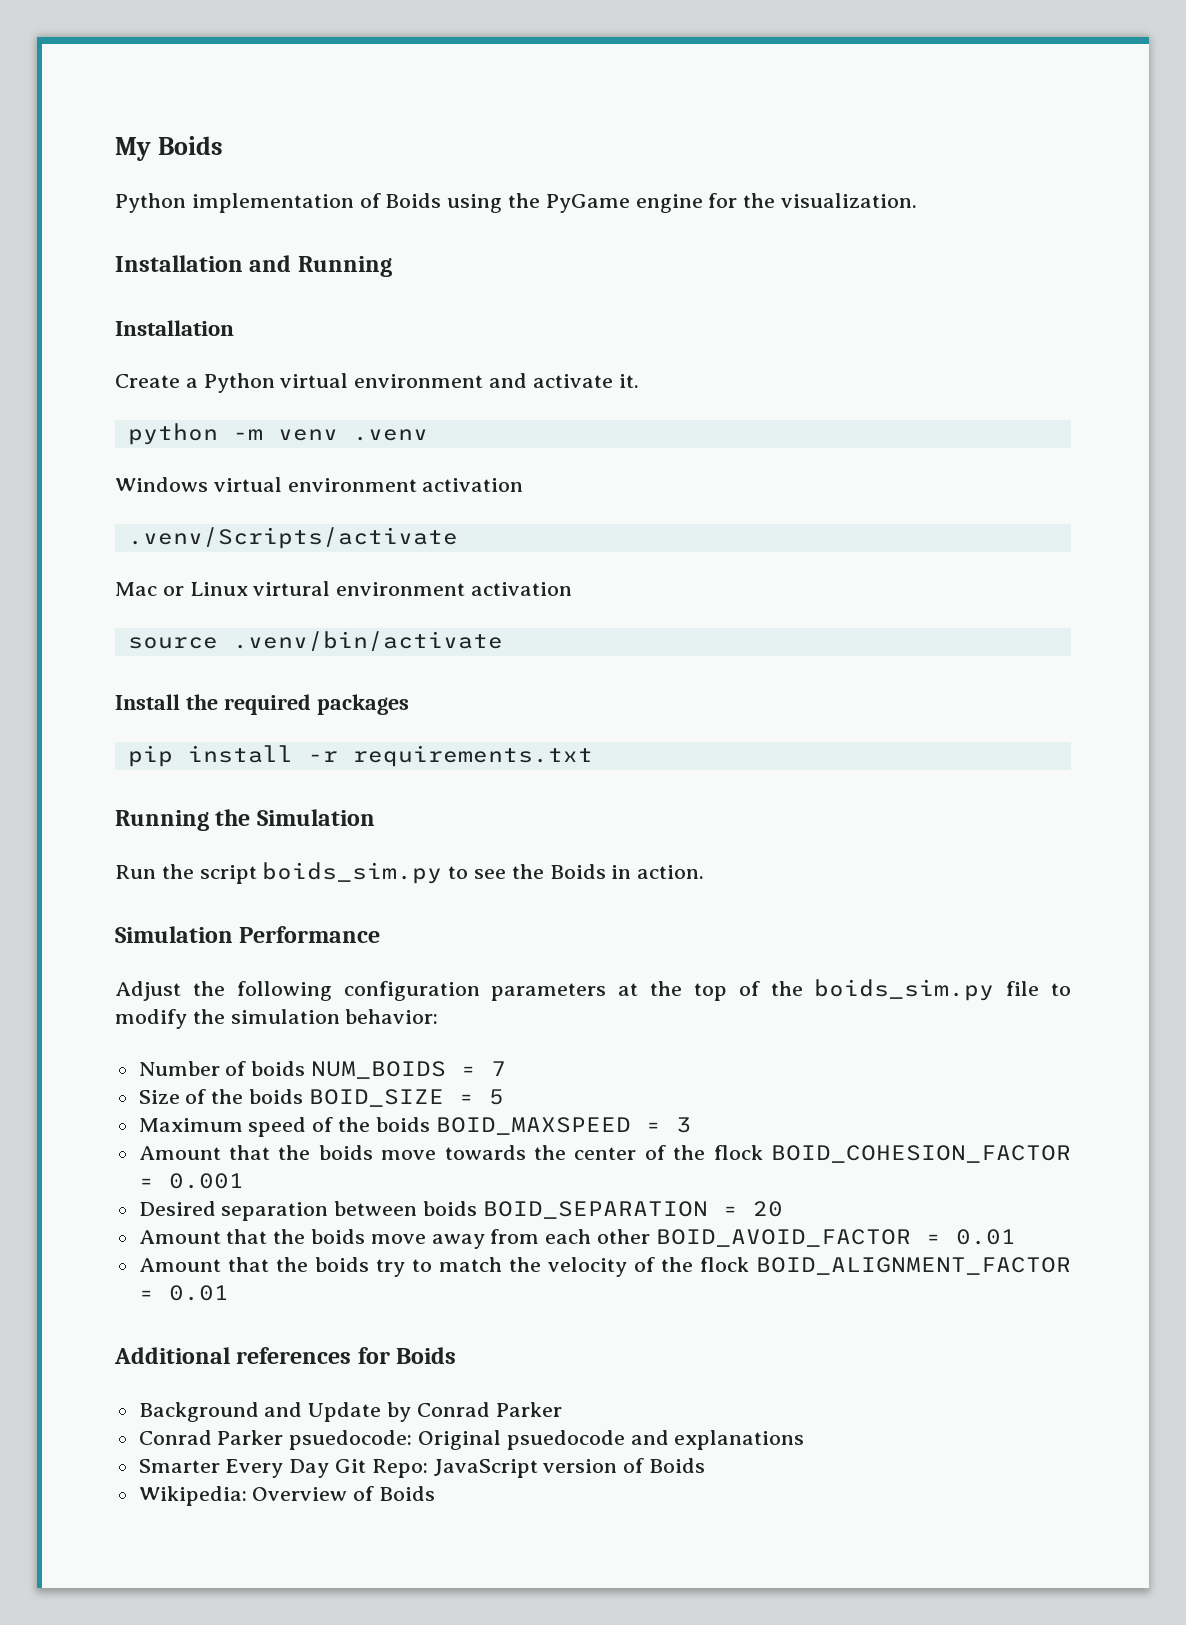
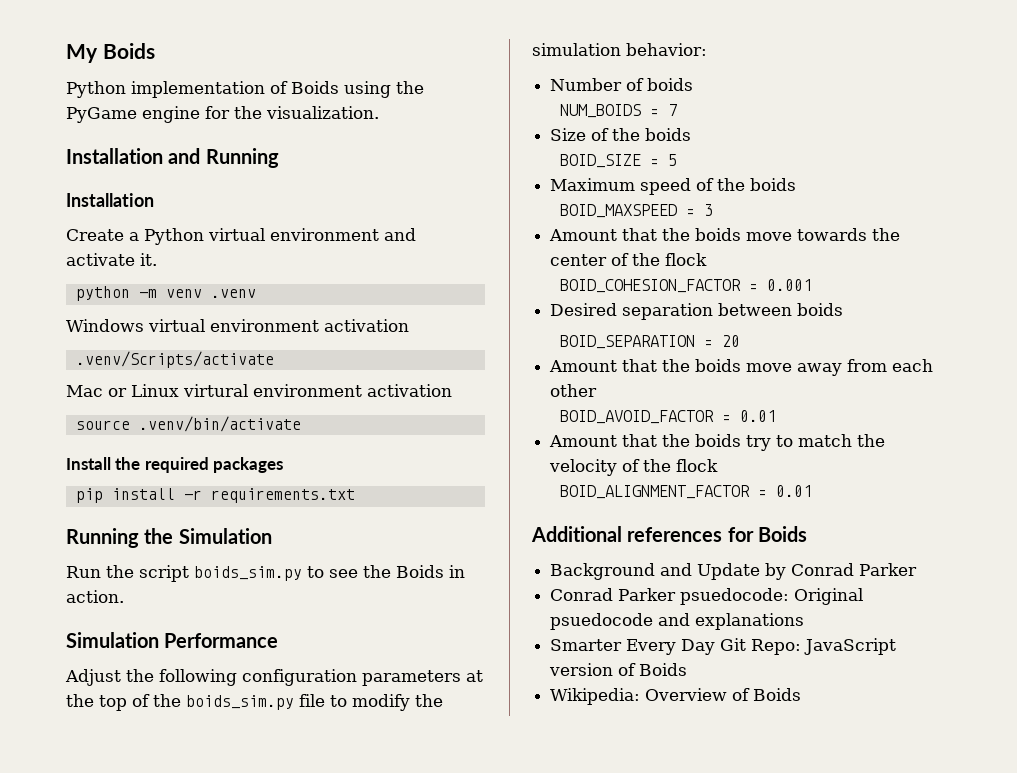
(306, 1068) none -> (694, 84) //
(304, 1096) none -> (692, 134) //
(430, 1124) none -> (797, 184) //
(763, 1152) none -> (708, 259) //
(478, 1208) none -> (844, 309) //
(651, 1236) none -> (598, 390) //
(749, 1264) none -> (719, 465) //

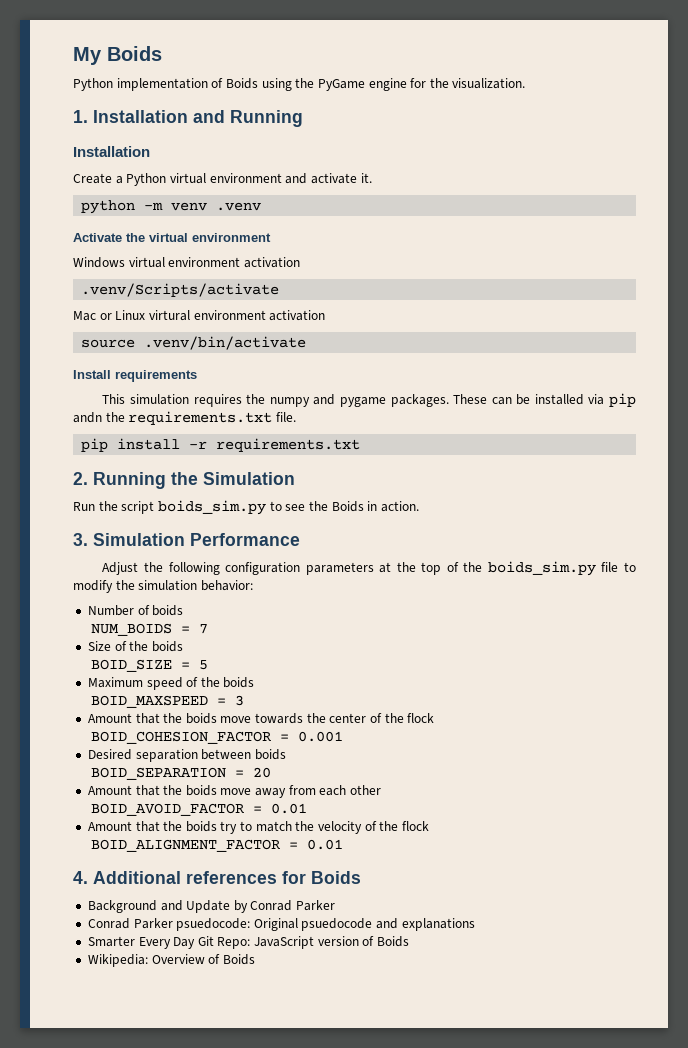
(379, 112) none -> [73,110,88,123] 1.
(256, 293) none -> [73,233,271,242] // Activate the virtual environment
[115,457,284,473] the required packages -> [115,370,197,382] [102,393,637,407] [73,411,296,425] requirements // This simulation requires the numpy and pygame packages. These can be installed via pip andn the requirements.txt file.
(355, 495) none -> [73,472,88,485] 2.
(124, 596) none -> [73,533,88,546] 3.
(812, 491) none -> [73,871,88,884] 4.

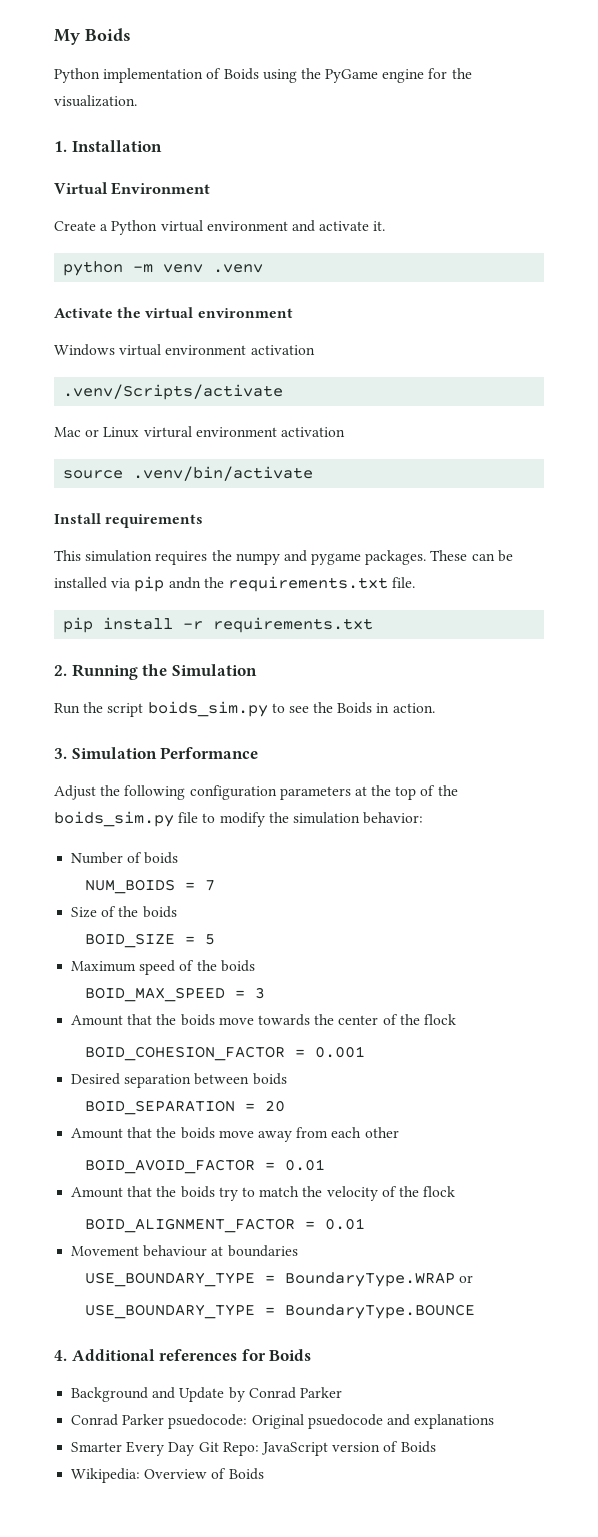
[193,110,303,127] [73,146,150,157] and Running // Installation -> [54,182,211,195] // Virtual Environment
[91,695,209,708] BOID_MAXSPEED -> [84,987,225,1002] BOID_MAX_SPEED
(344, 844) none -> [71,1245,298,1257] [84,1272,473,1287] [84,1304,475,1319] // Movement behaviour at boundaries // USE_BOUNDARY_TYPE = BoundaryType.WRAP or // USE_BOUNDARY_TYPE = BoundaryType.BOUNCE

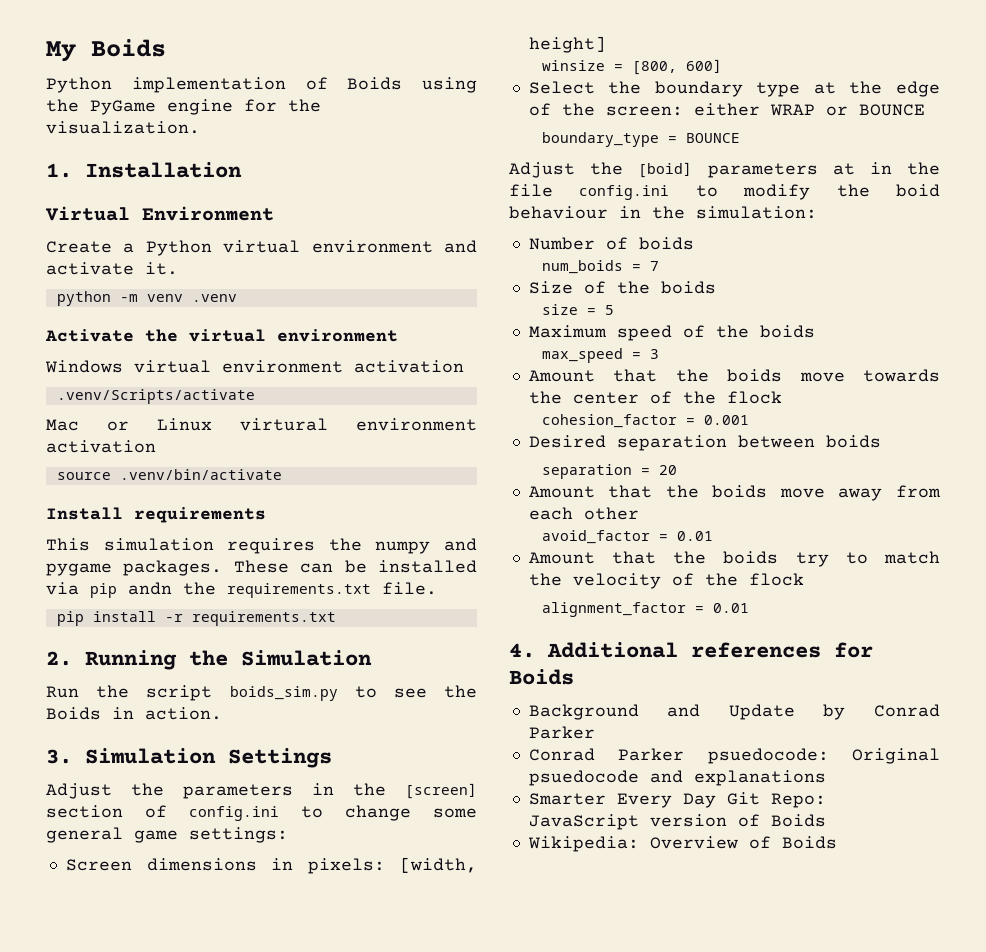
[160,747,259,759] [54,785,458,800] [54,811,424,827] Performance // Adjust the following configuration parameters at the top of the boids_sim.py file to modify the simulation behavior: -> [228,748,332,768] [46,783,477,799] [46,805,477,821] [46,827,288,843] [65,857,477,874] [528,36,606,53] [542,59,723,75] [528,81,940,97] [528,103,925,116] [542,132,741,147] [509,162,940,178] [509,184,940,200] [509,206,817,219] Settings // Adjust the parameters in the [screen] section of config.ini to change some general game settings: // Screen dimensions in pixels: [width, height] // winsize = [800, 600] // Select the boundary type at the edge of the screen: either WRAP or BOUNCE // boundary_type = BOUNCE // Adjust the [boid] parameters at in the file config.ini to modify the boid behaviour in the simulation:
[84,879,175,894] NUM_BOIDS -> [542,260,624,274] num_boids
[84,933,175,948] BOID_SIZE -> [542,304,579,315] size
[84,987,225,1002] BOID_MAX_SPEED -> [542,348,624,363] max_speed
[84,1046,285,1061] BOID_COHESION_FACTOR -> [542,414,678,428] cohesion_factor
[84,1100,235,1115] BOID_SEPARATION -> [542,464,633,479] separation
[84,1159,255,1174] BOID_AVOID_FACTOR -> [542,530,651,544] avoid_factor
[84,1218,365,1233] [71,1245,298,1257] [84,1272,473,1287] [84,1304,475,1319] BOID_ALIGNMENT_FACTOR = 0.01 // Movement behaviour at boundaries // USE_BOUNDARY_TYPE = BoundaryType.WRAP or // USE_BOUNDARY_TYPE = BoundaryType.BOUNCE -> [542,602,750,617] alignment_factor = 0.01

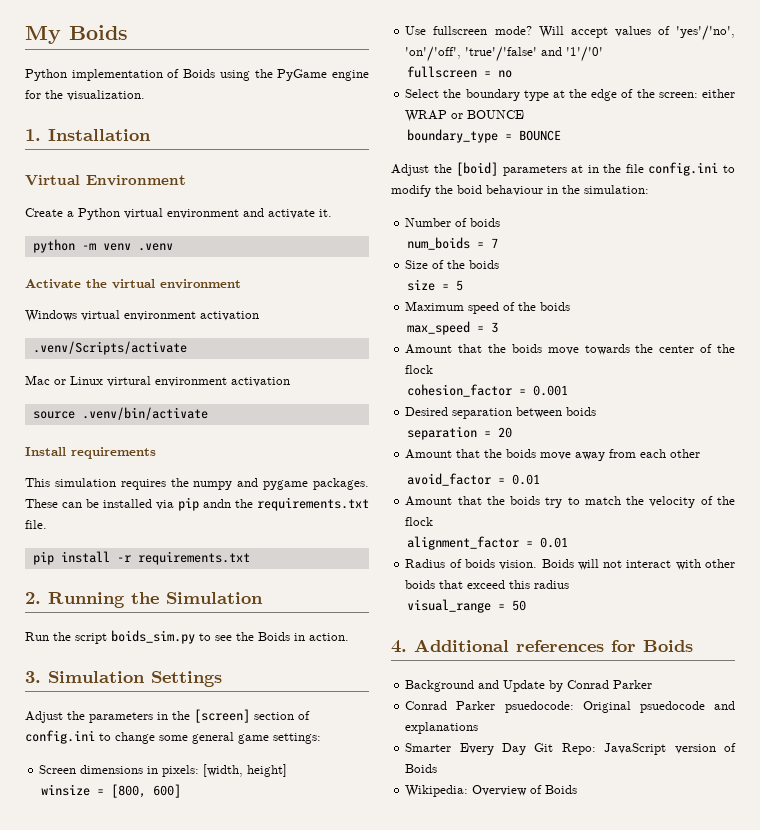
(723, 66) none -> [405,25,735,41] [405,46,604,62] [406,66,512,78] // Use fullscreen mode? Will accept values of 'yes'/'no', 'on'/'off', 'true'/'false' and '1'/'0' // fullscreen = no
(750, 608) none -> [405,559,735,570] [405,580,570,589] [406,599,526,613] // Radius of boids vision. Boids will not interact with other boids that exceed this radius // visual_range = 50

